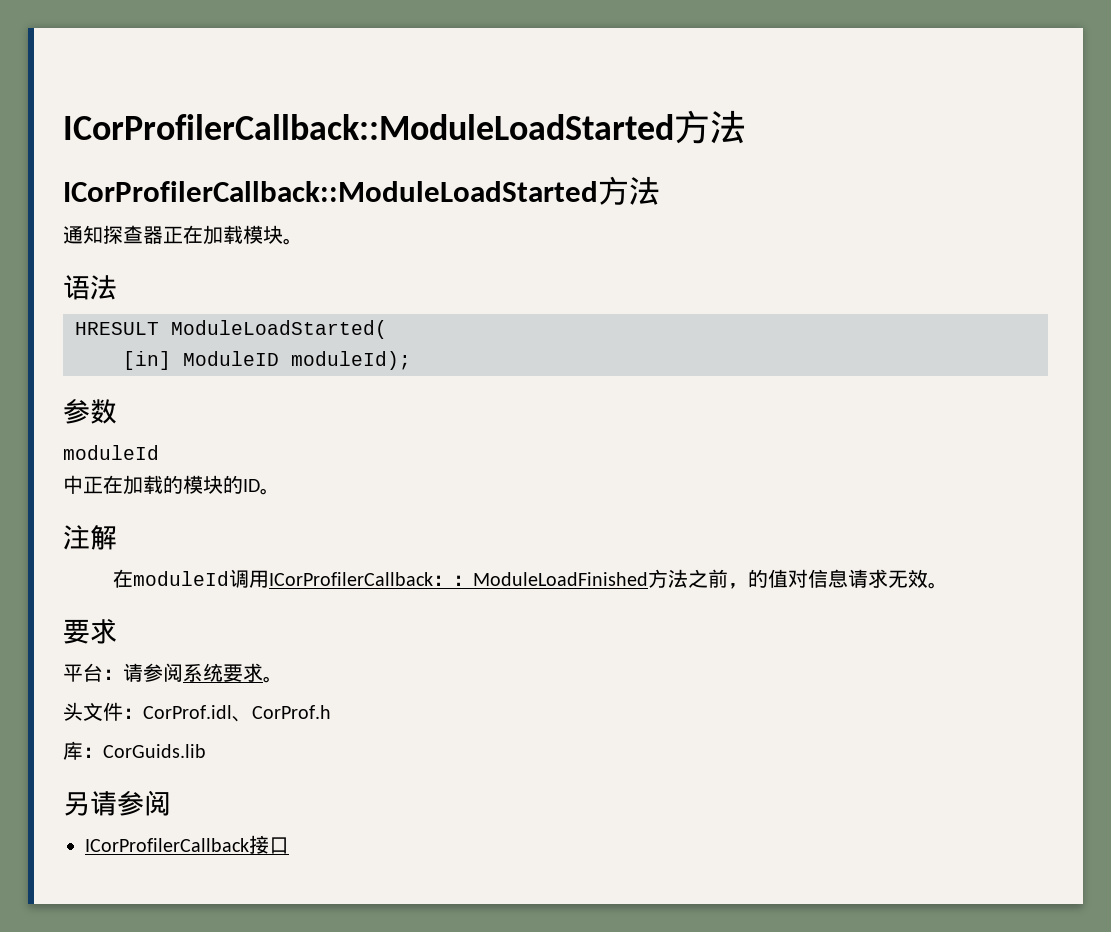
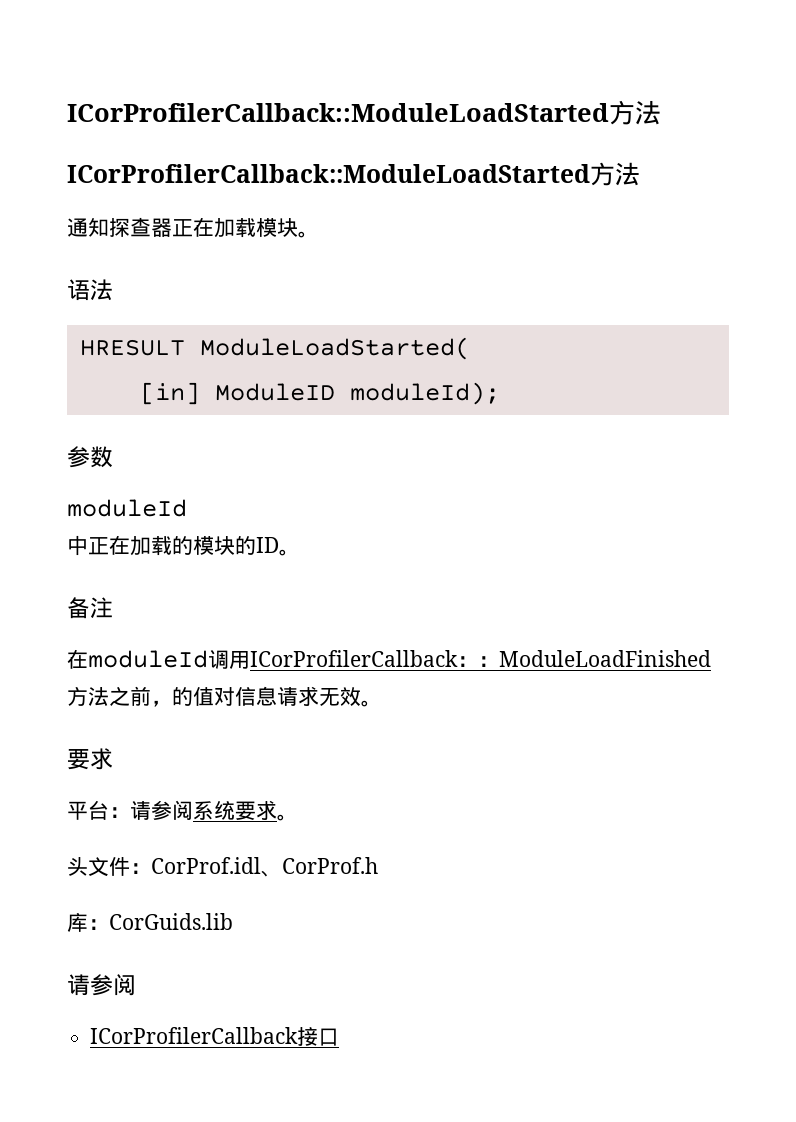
(280, 491) none -> [67,597,90,619] 备
[90,525,117,550] 解 -> (113, 608) none
[63,792,90,816] 另 -> (233, 921) none

